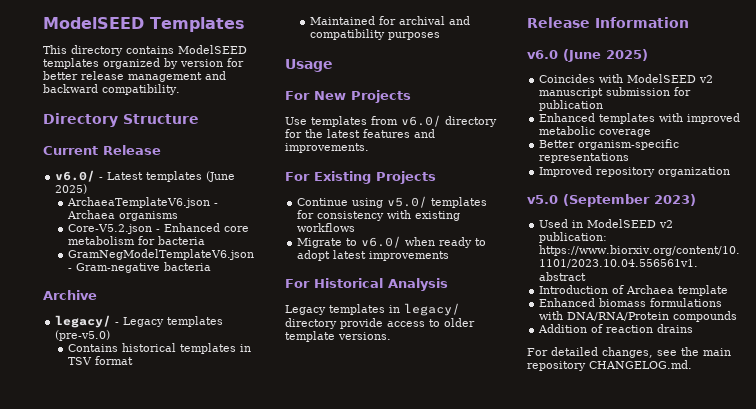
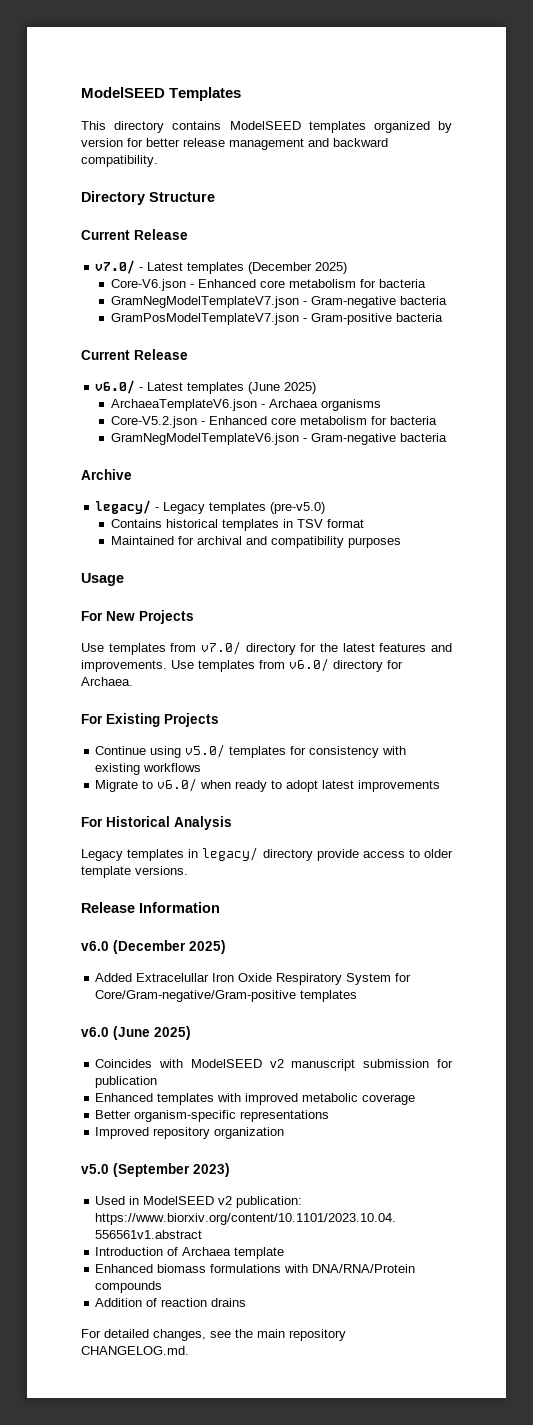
(161, 150) none -> [95,260,348,274] [110,279,426,291] [110,296,447,308] [110,313,443,325] [81,349,188,360] // v7.0/ - Latest templates (December 2025) // Core-V6.json - Enhanced core metabolism for bacteria // GramNegModelTemplateV7.json - Gram-negative bacteria // GramPosModelTemplateV7.json - Gram-positive bacteria // Current Release
[401,115,441,127] v6.0/ -> [201,641,241,655] v7.0/
(369, 148) none -> [171,658,403,672] [81,677,133,686] Use templates from v6.0/ directory for Archaea.
(689, 22) none -> [81,940,226,954] [95,973,412,985] [95,990,358,1002] // v6.0 (December 2025) // Added Extracelullar Iron Oxide Respiratory System for Core/Gram-negative/Gram-positive templates

